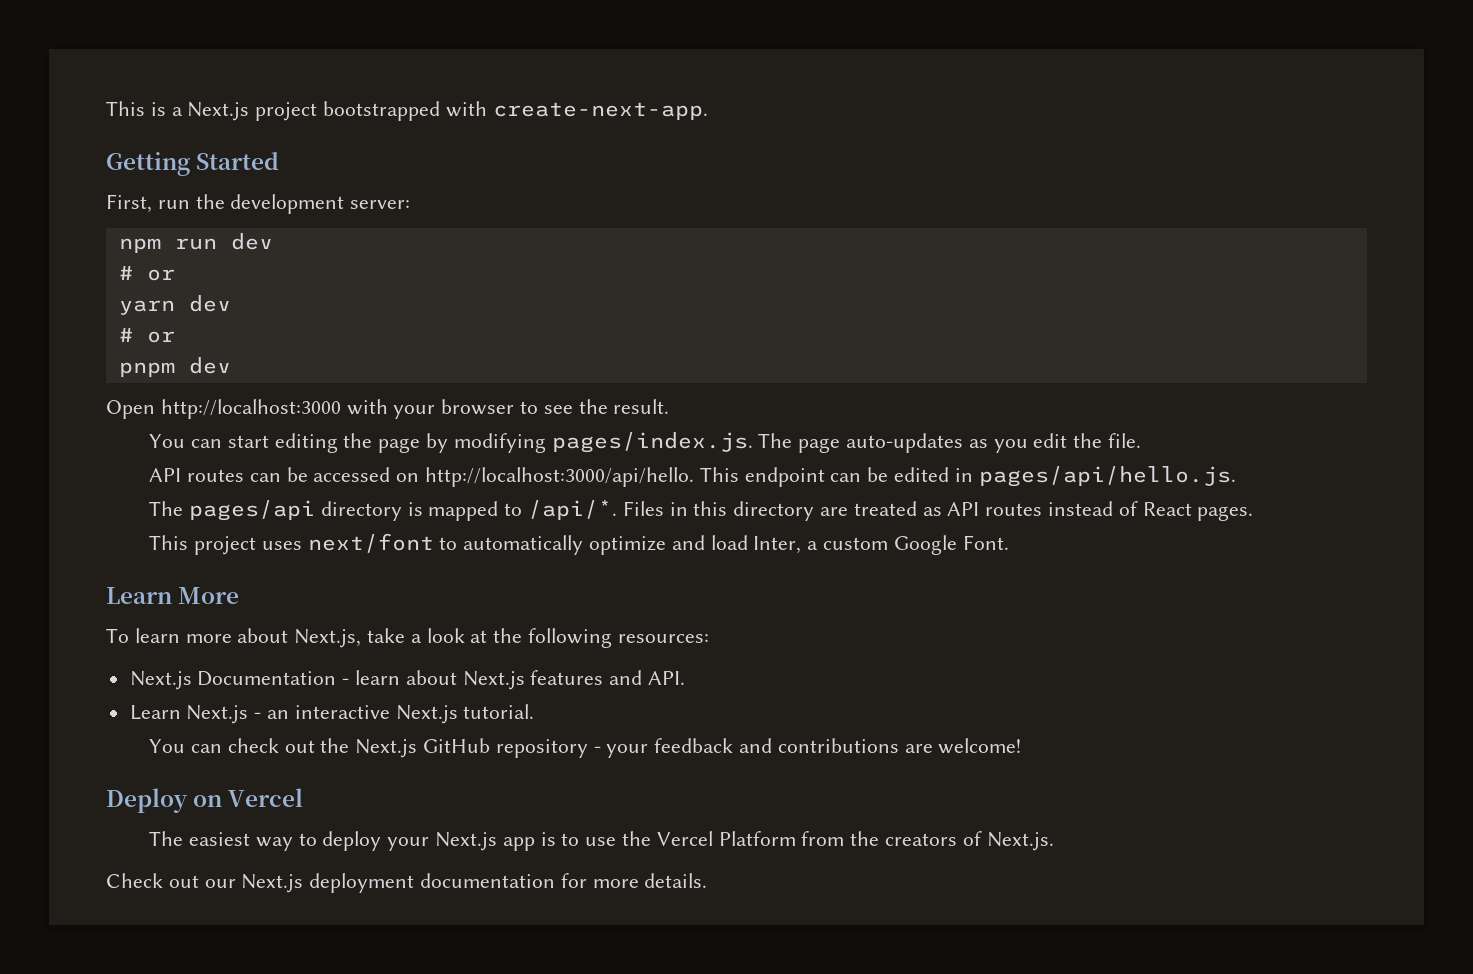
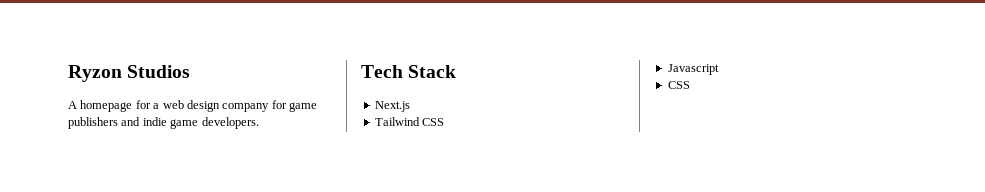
[106,101,708,121] [106,152,280,176] [106,194,411,214] [118,233,273,253] [118,266,175,281] [118,295,231,315] [118,328,175,343] [118,357,231,377] [106,399,670,419] [149,432,1142,453] [149,466,1236,487] [149,500,1254,521] [149,533,1009,555] [106,587,240,604] [106,628,709,648] [129,670,686,690] [129,704,535,724] [149,738,1022,758] [106,788,304,813] [149,831,1054,851] [106,873,708,893] This is a Next.js project bootstrapped with create-next-app. // Getting Started // First, run the development server: // npm run dev // # or // yarn dev // # or // pnpm dev // Open http://localhost:3000 with your browser to see the result. // You can start editing the page by modifying pages/index.js. The page auto-updates as you edit the file. // API routes can be accessed on http://localhost:3000/api/hello. This endpoint can be edited in pages/api/hello.js. // The pages/api directory is mapped to /api/*. Files in this directory are treated as API routes instead of React pages. // This project uses next/font to automatically optimize and load Inter, a custom Google Font. // Learn More // To learn more about Next.js, take a look at the following resources: // Next.js Documentation - learn about Next.js features and API. // Learn Next.js - an interactive Next.js tutorial. // You can check out the Next.js GitHub repository - your feedback and contributions are welcome! // Deploy on Vercel // The easiest way to deploy your Next.js app is to use the Vercel Platform from the creators of Next.js. // Check out our Next.js deployment documentation for more details. -> [68,65,191,82] [68,100,317,112] [68,117,259,129] [361,65,457,78] [374,101,410,112] [374,117,445,126] [667,64,719,75] [667,81,690,89] Ryzon Studios // A homepage for a web design company for game publishers and indie game developers. // Tech Stack // Next.js // Tailwind CSS // Javascript // CSS

